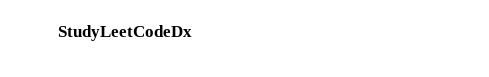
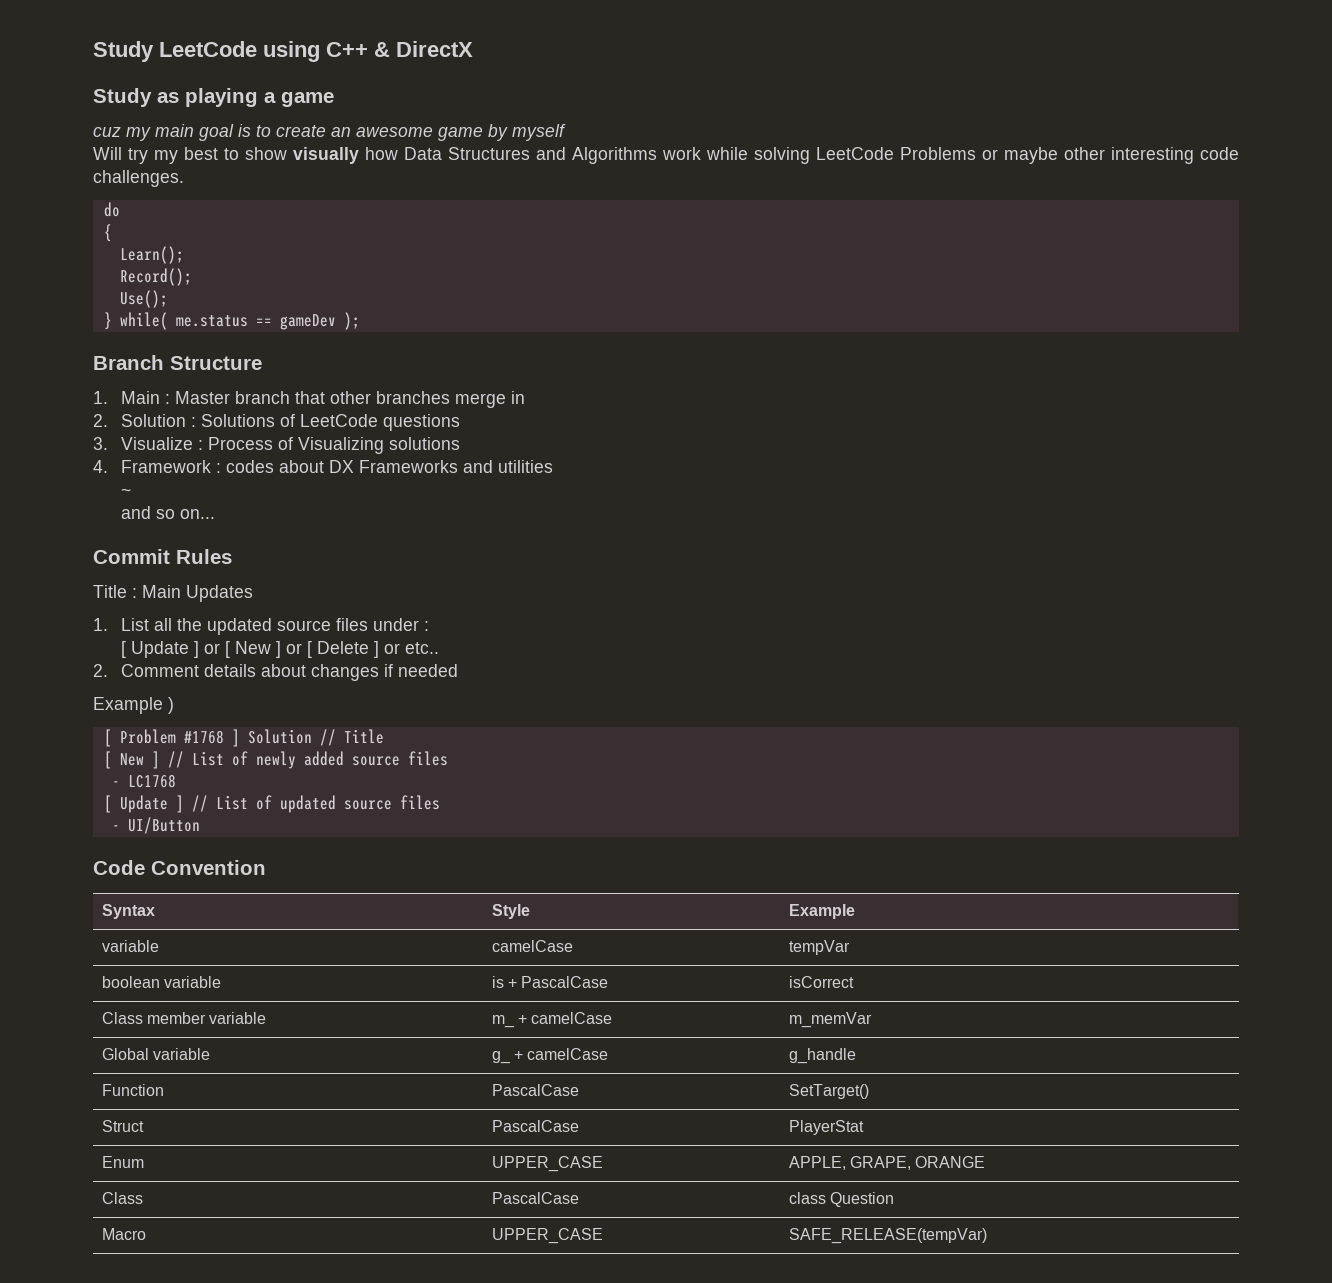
[58,25,192,41] StudyLeetCodeDx -> [93,41,473,62] [93,88,334,107] [93,124,566,141] [93,147,1239,164] [93,170,184,187] [103,202,120,217] [103,224,112,242] [119,246,184,264] [119,268,192,286] [119,290,168,308] [103,312,360,330] [93,355,262,370] [93,391,525,408] [93,414,460,431] [93,437,460,454] [93,460,553,473] [120,488,131,496] [120,506,215,519] [93,549,232,564] [93,585,253,602] [93,618,429,635] [120,641,439,658] [93,664,458,681] [93,697,174,714] [103,729,384,747] [103,751,448,769] [111,774,176,788] [103,795,440,813] [111,817,200,834] [93,860,266,875] [101,904,155,919] [491,904,530,919] [788,904,855,919] [101,940,159,952] [491,940,573,952] [788,940,850,955] [101,976,221,988] [491,976,609,988] [788,976,854,988] [101,1012,267,1024] [491,1012,613,1028] [788,1012,872,1028] [101,1048,210,1060] [491,1048,609,1064] [788,1048,856,1064] [101,1084,164,1096] [491,1084,579,1096] [788,1084,869,1099] [101,1120,144,1132] [491,1120,579,1132] [788,1120,864,1135] [101,1156,144,1168] [491,1156,603,1172] [788,1156,986,1170] [101,1192,143,1204] [491,1192,579,1204] [788,1192,894,1207] [101,1228,146,1240] [491,1228,603,1244] [788,1228,987,1244] Study LeetCode using C++ & DirectX // Study as playing a game // cuz my main goal is to create an awesome game by myself // Will try my best to show visually how Data Structures and Algorithms work while solving LeetCode Problems or maybe other interesting code challenges. // do // { // Learn(); // Record(); // Use(); // } while( me.status == gameDev ); // Branch Structure // 1. Main : Master branch that other branches merge in // 2. Solution : Solutions of LeetCode questions // 3. Visualize : Process of Visualizing solutions // 4. Framework : codes about DX Frameworks and utilities // ~ // and so on... // Commit Rules // Title : Main Updates // 1. List all the updated source files under : // [ Update ] or [ New ] or [ Delete ] or etc.. // 2. Comment details about changes if needed // Example ) // [ Problem #1768 ] Solution // Title // [ New ] // List of newly added source files // - LC1768 // [ Update ] // List of updated source files // - UI/Button // Code Convention // Syntax | Style | Example // variable | camelCase | tempVar // boolean variable | is + PascalCase | isCorrect // Class member variable | m_ + camelCase | m_memVar // Global variable | g_ + camelCase | g_handle // Function | PascalCase | SetTarget() // Struct | PascalCase | PlayerStat // Enum | UPPER_CASE | APPLE, GRAPE, ORANGE // Class | PascalCase | class Question // Macro | UPPER_CASE | SAFE_RELEASE(tempVar)

